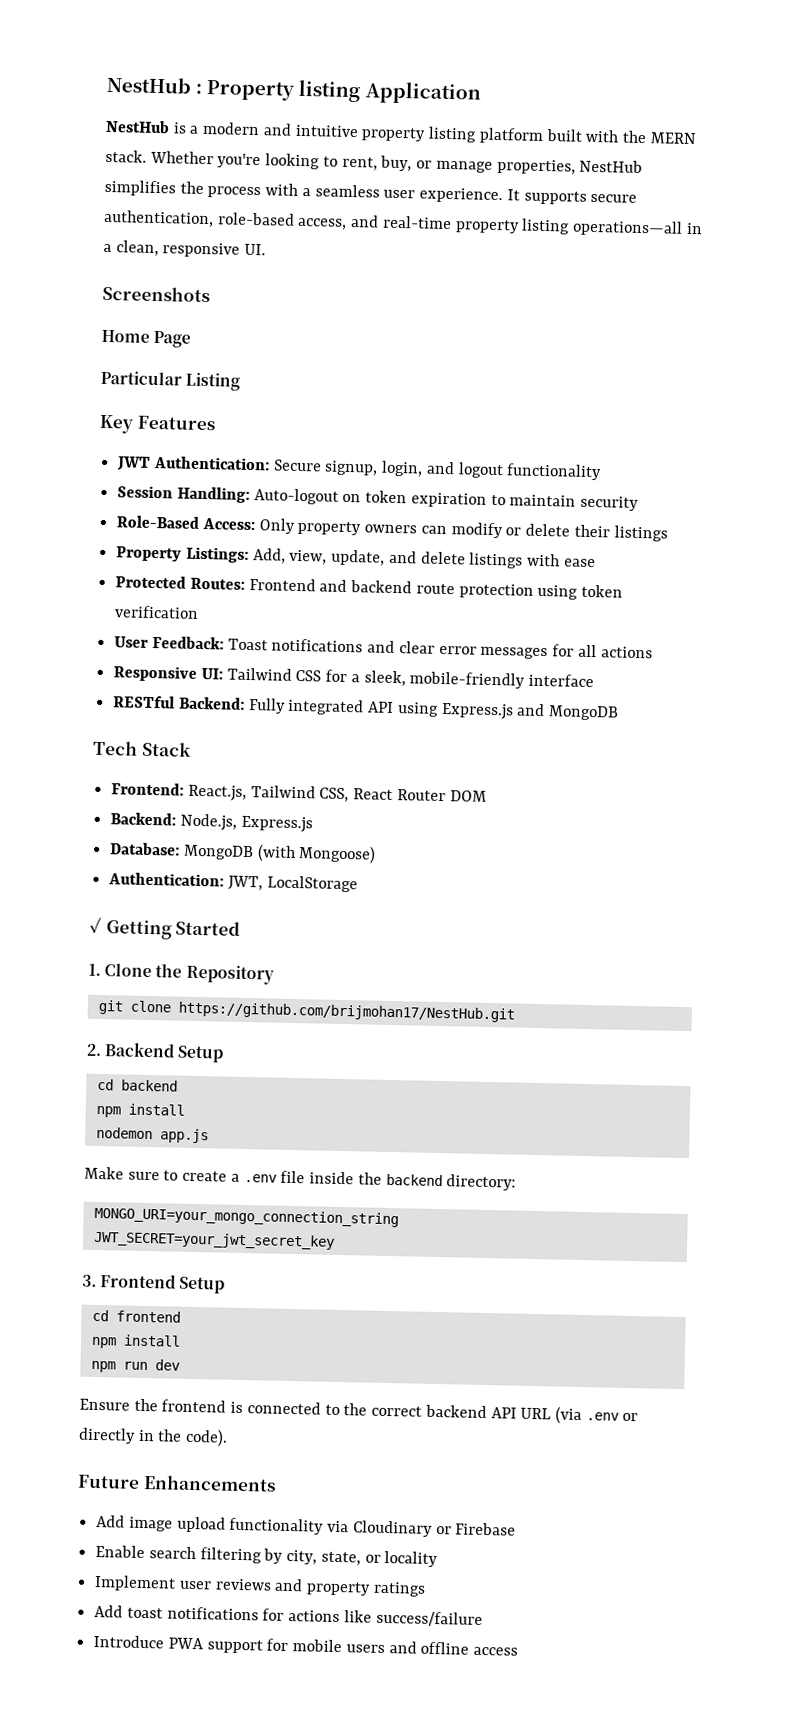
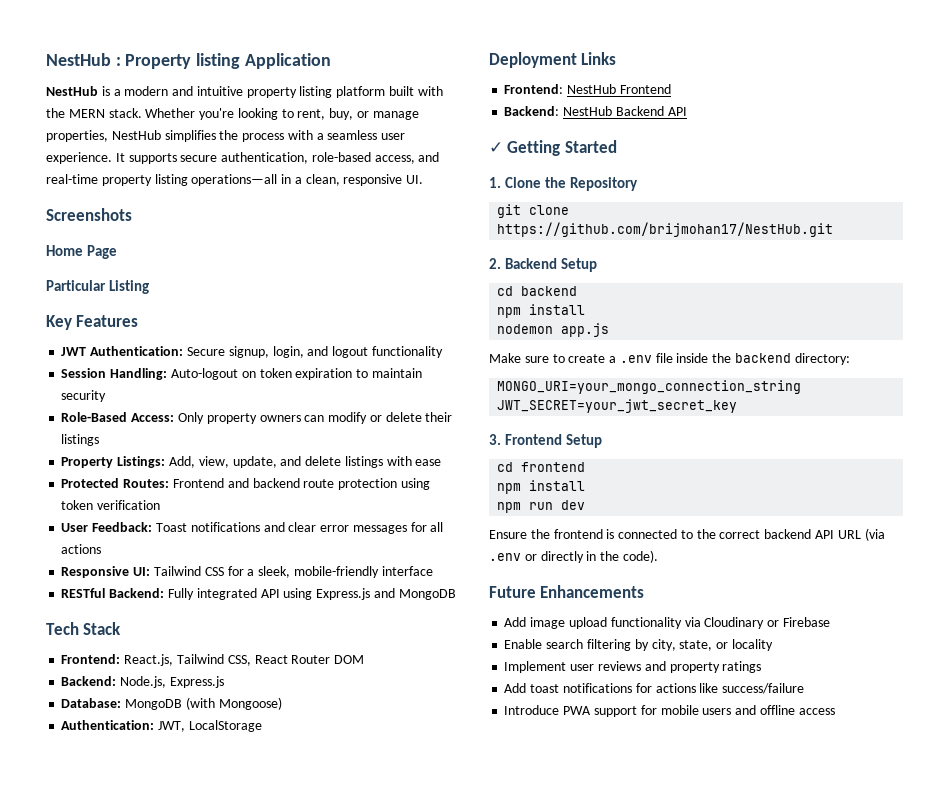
(358, 884) none -> [489,52,617,68] [504,84,671,94] [504,106,687,116] // Deployment Links // Frontend: NestHub Frontend // Backend: NestHub Backend API

